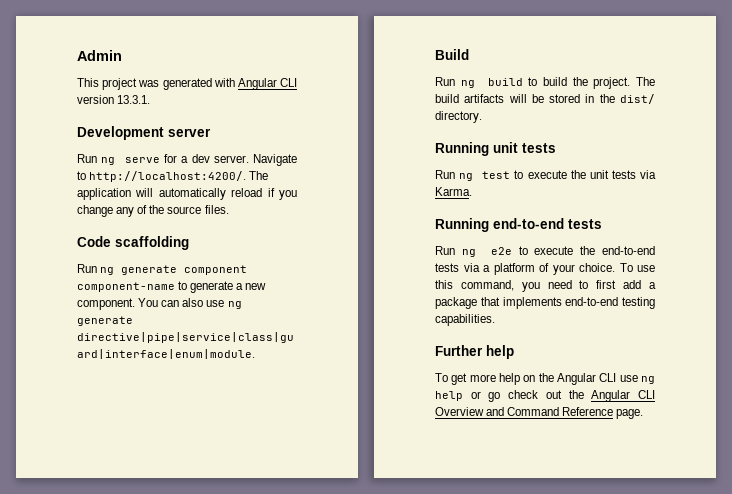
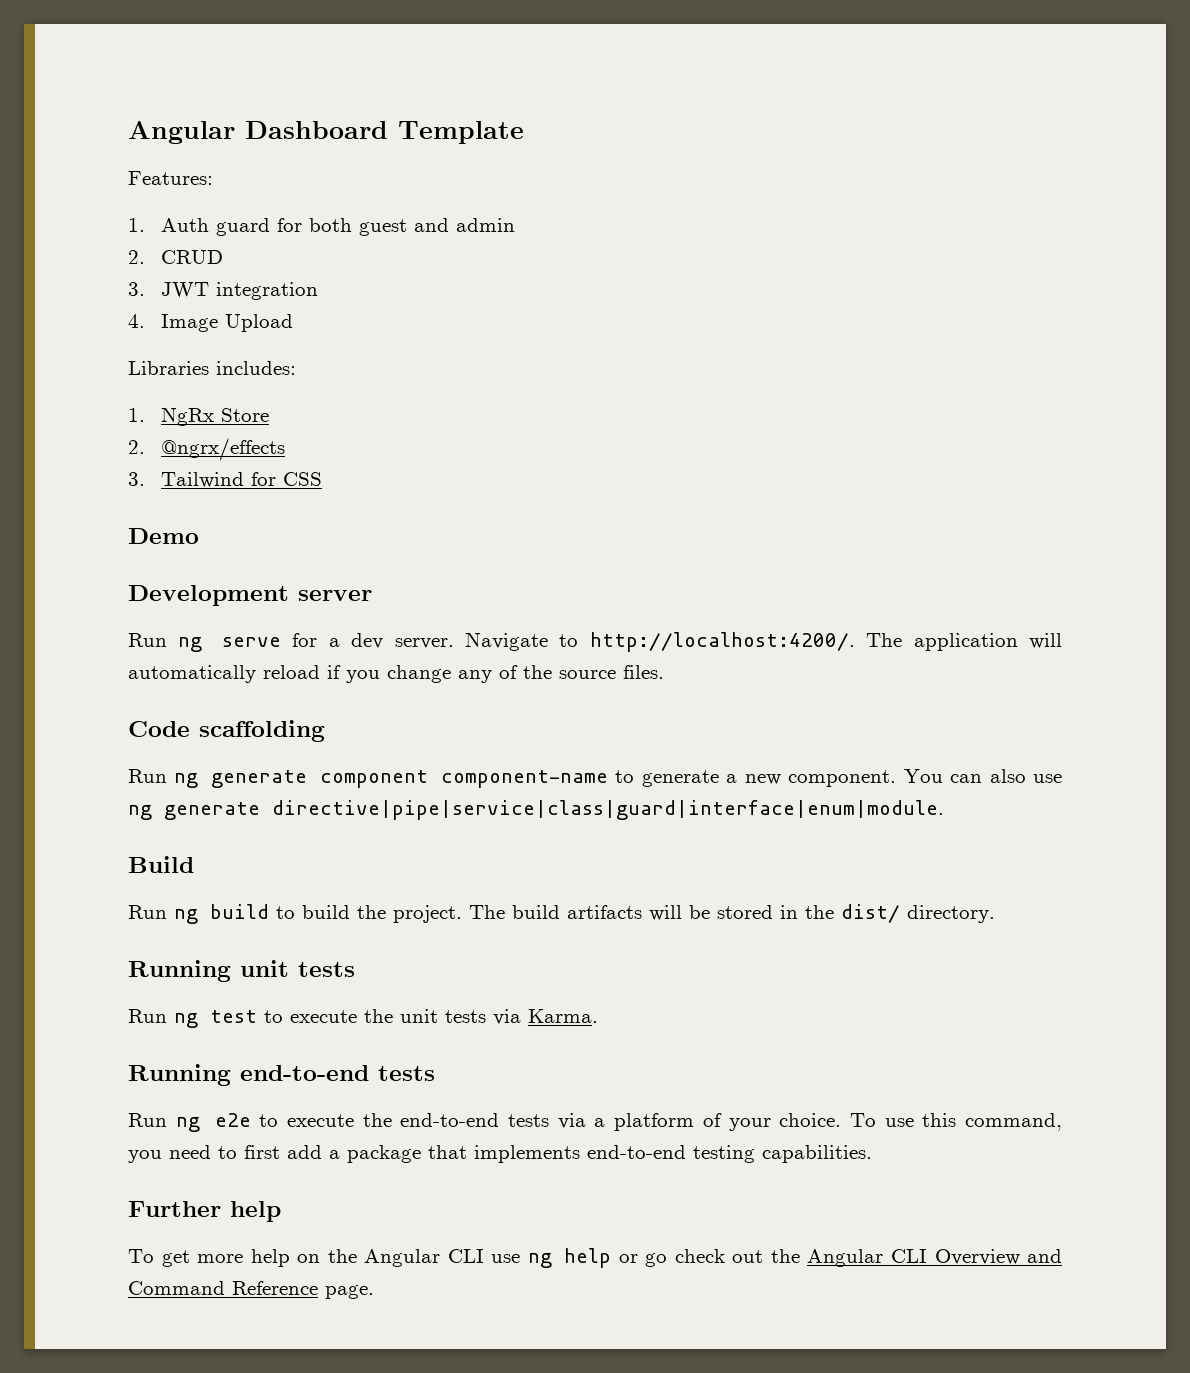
[77,50,122,61] [77,78,297,90] [77,95,151,104] Admin // This project was generated with Angular CLI version 13.3.1. -> [128,121,524,144] [128,171,213,185] [128,218,515,236] [128,250,223,264] [128,282,318,300] [128,314,293,332] [128,361,296,375] [128,407,269,426] [128,438,285,461] [128,472,322,488] [128,528,199,544] Angular Dashboard Template // Features: // 1. Auth guard for both guest and admin // 2. CRUD // 3. JWT integration // 4. Image Upload // Libraries includes: // 1. NgRx Store // 2. @ngrx/effects // 3. Tailwind for CSS // Demo

